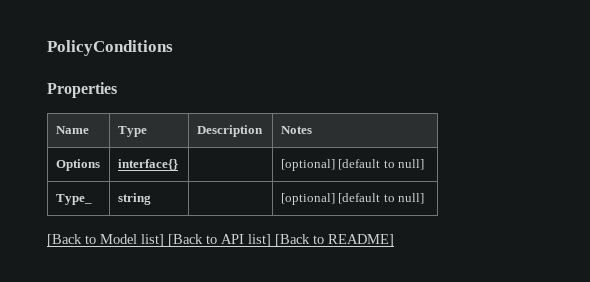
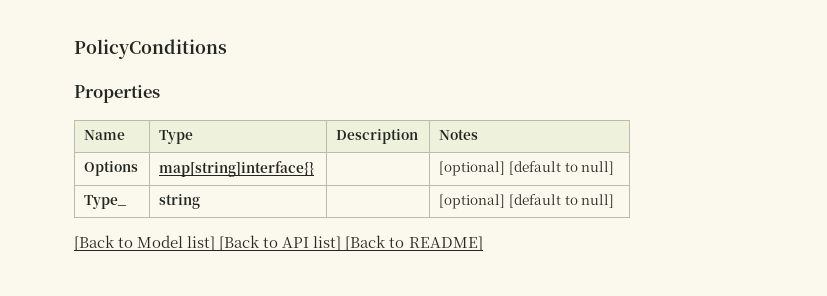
[117,159,178,170] interface{} -> [159,161,315,177] map[string]interface{}

